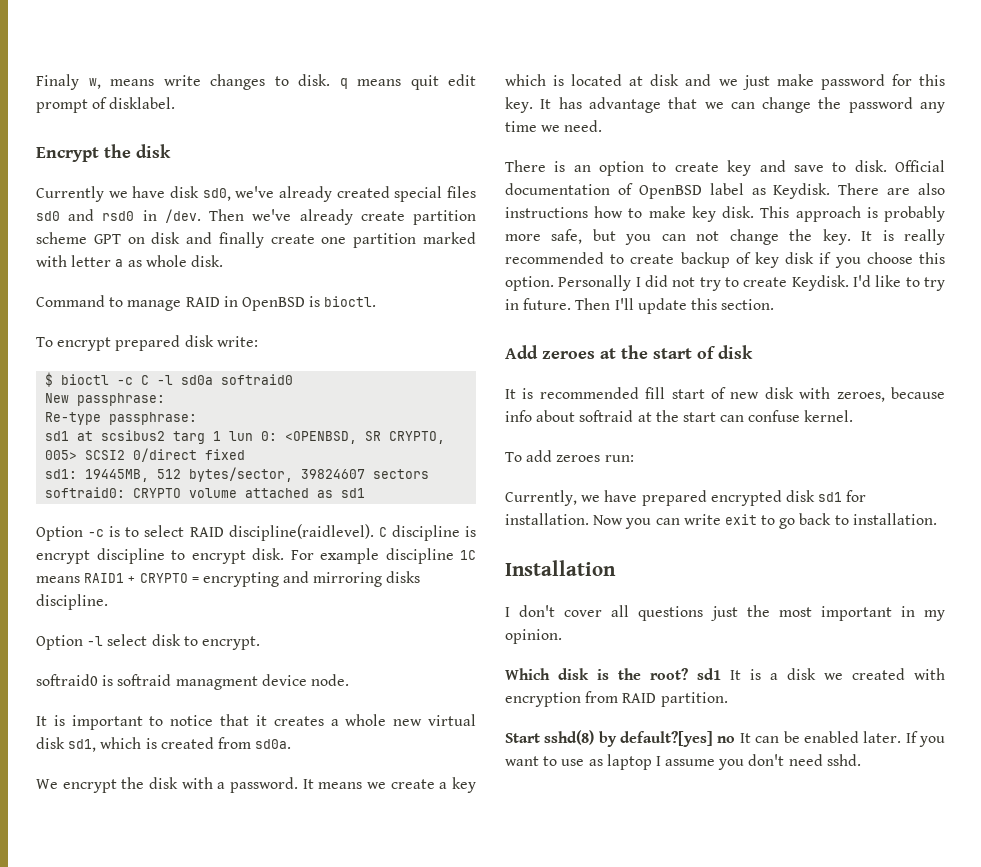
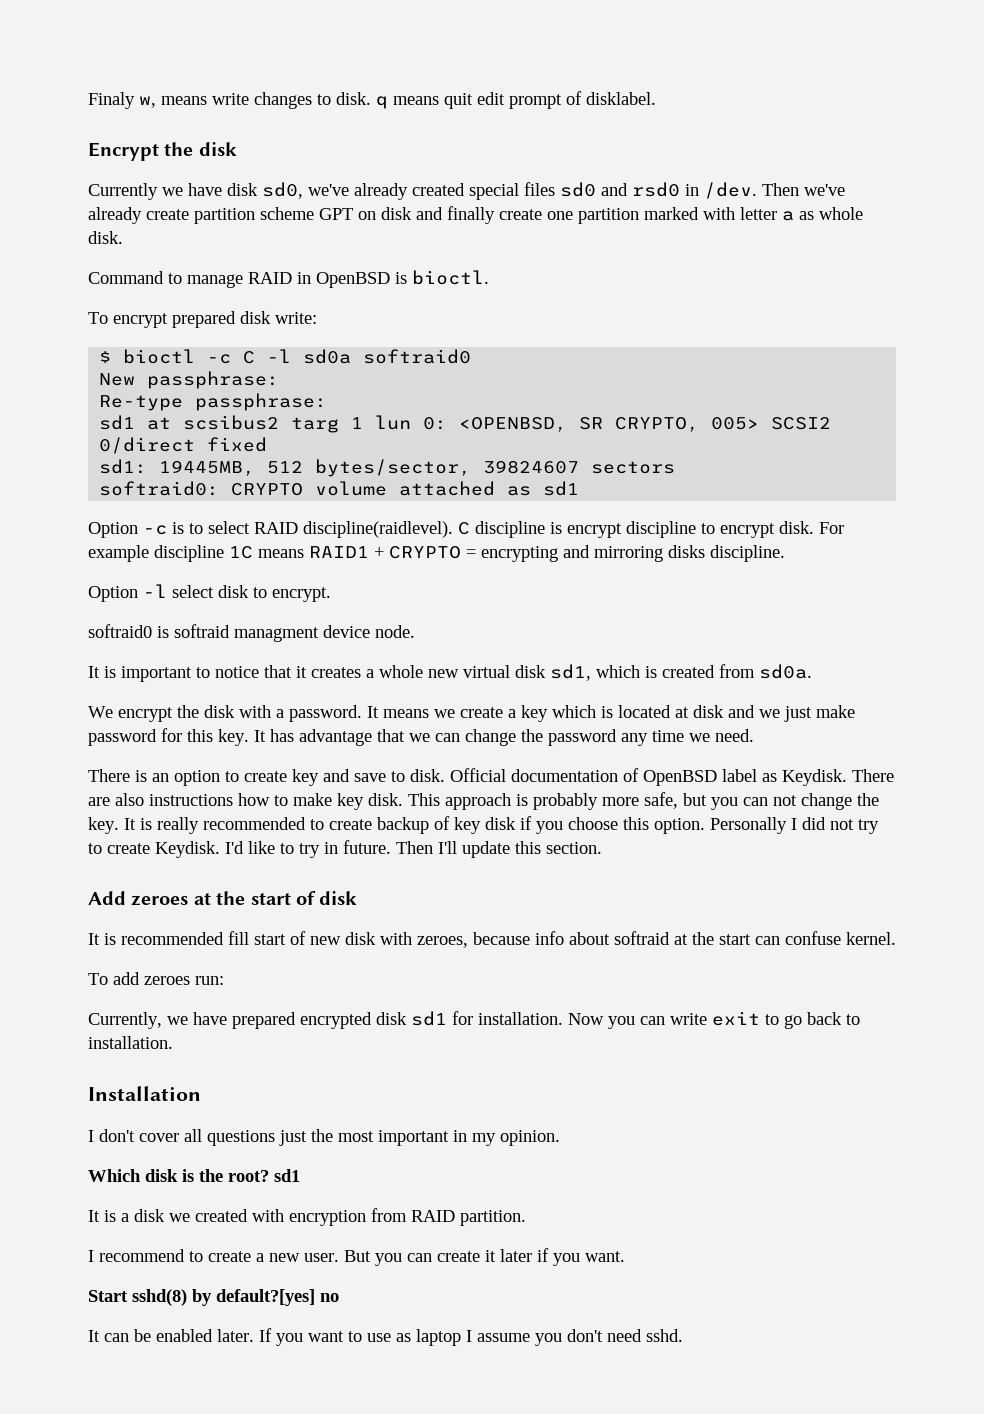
(721, 674) none -> (300, 1175) //
(728, 699) none -> [88,1248,625,1266] // I recommend to create a new user. But you can create it later if you want.
(736, 739) none -> (339, 1297) //

